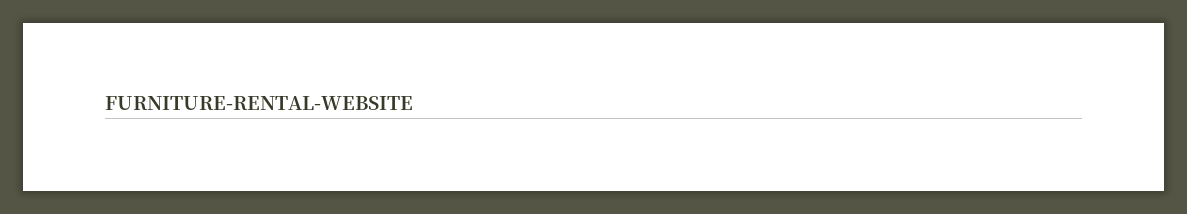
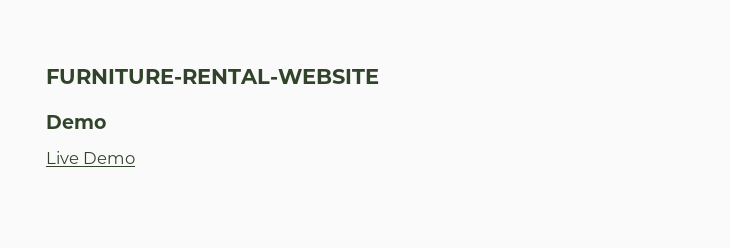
(413, 103) none -> [46,115,106,129] [46,151,136,164] // Demo // Live Demo

